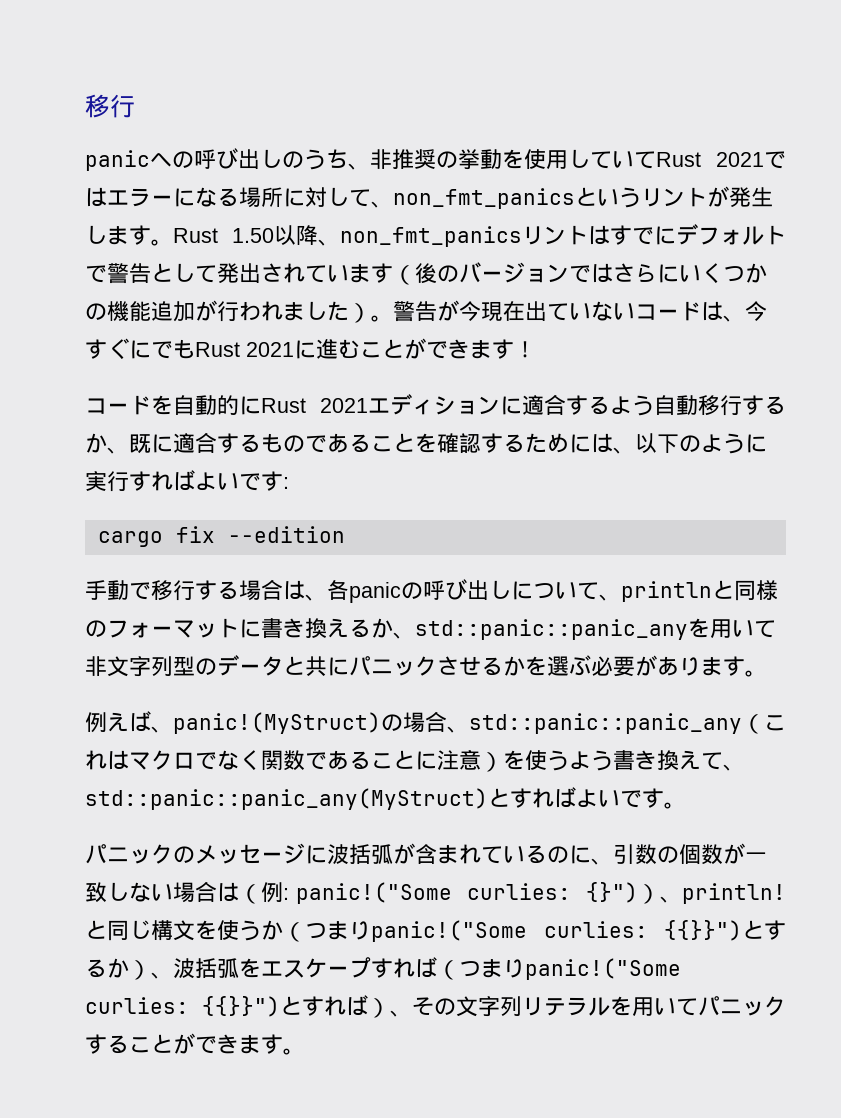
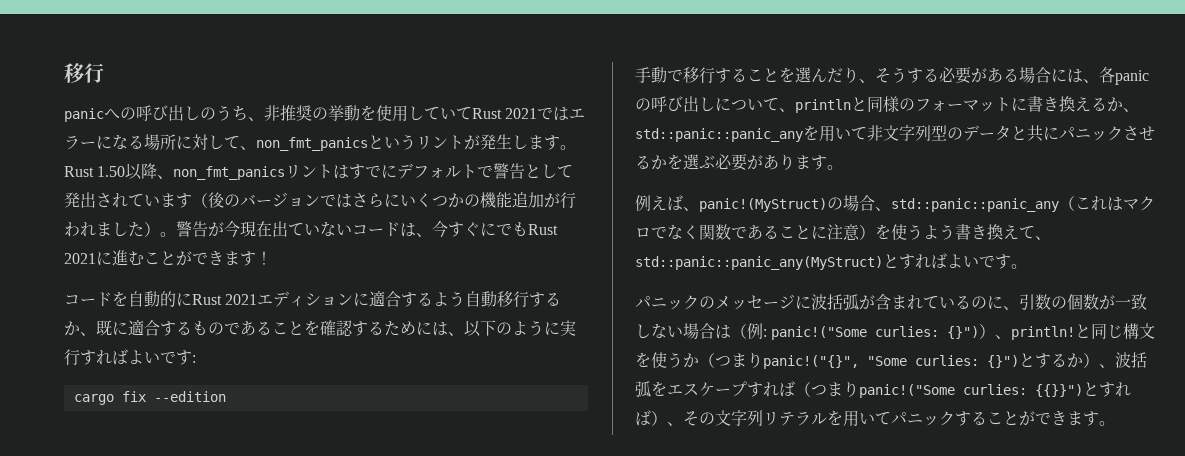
[239,579,283,601] 場合 -> [747,67,1067,84] ことを選んだり、そうする必要がある場合に
[371,920,742,942] panic!("Some curlies: {{}}") -> [763,355,1019,369] panic!("{}", "Some curlies: {}")

